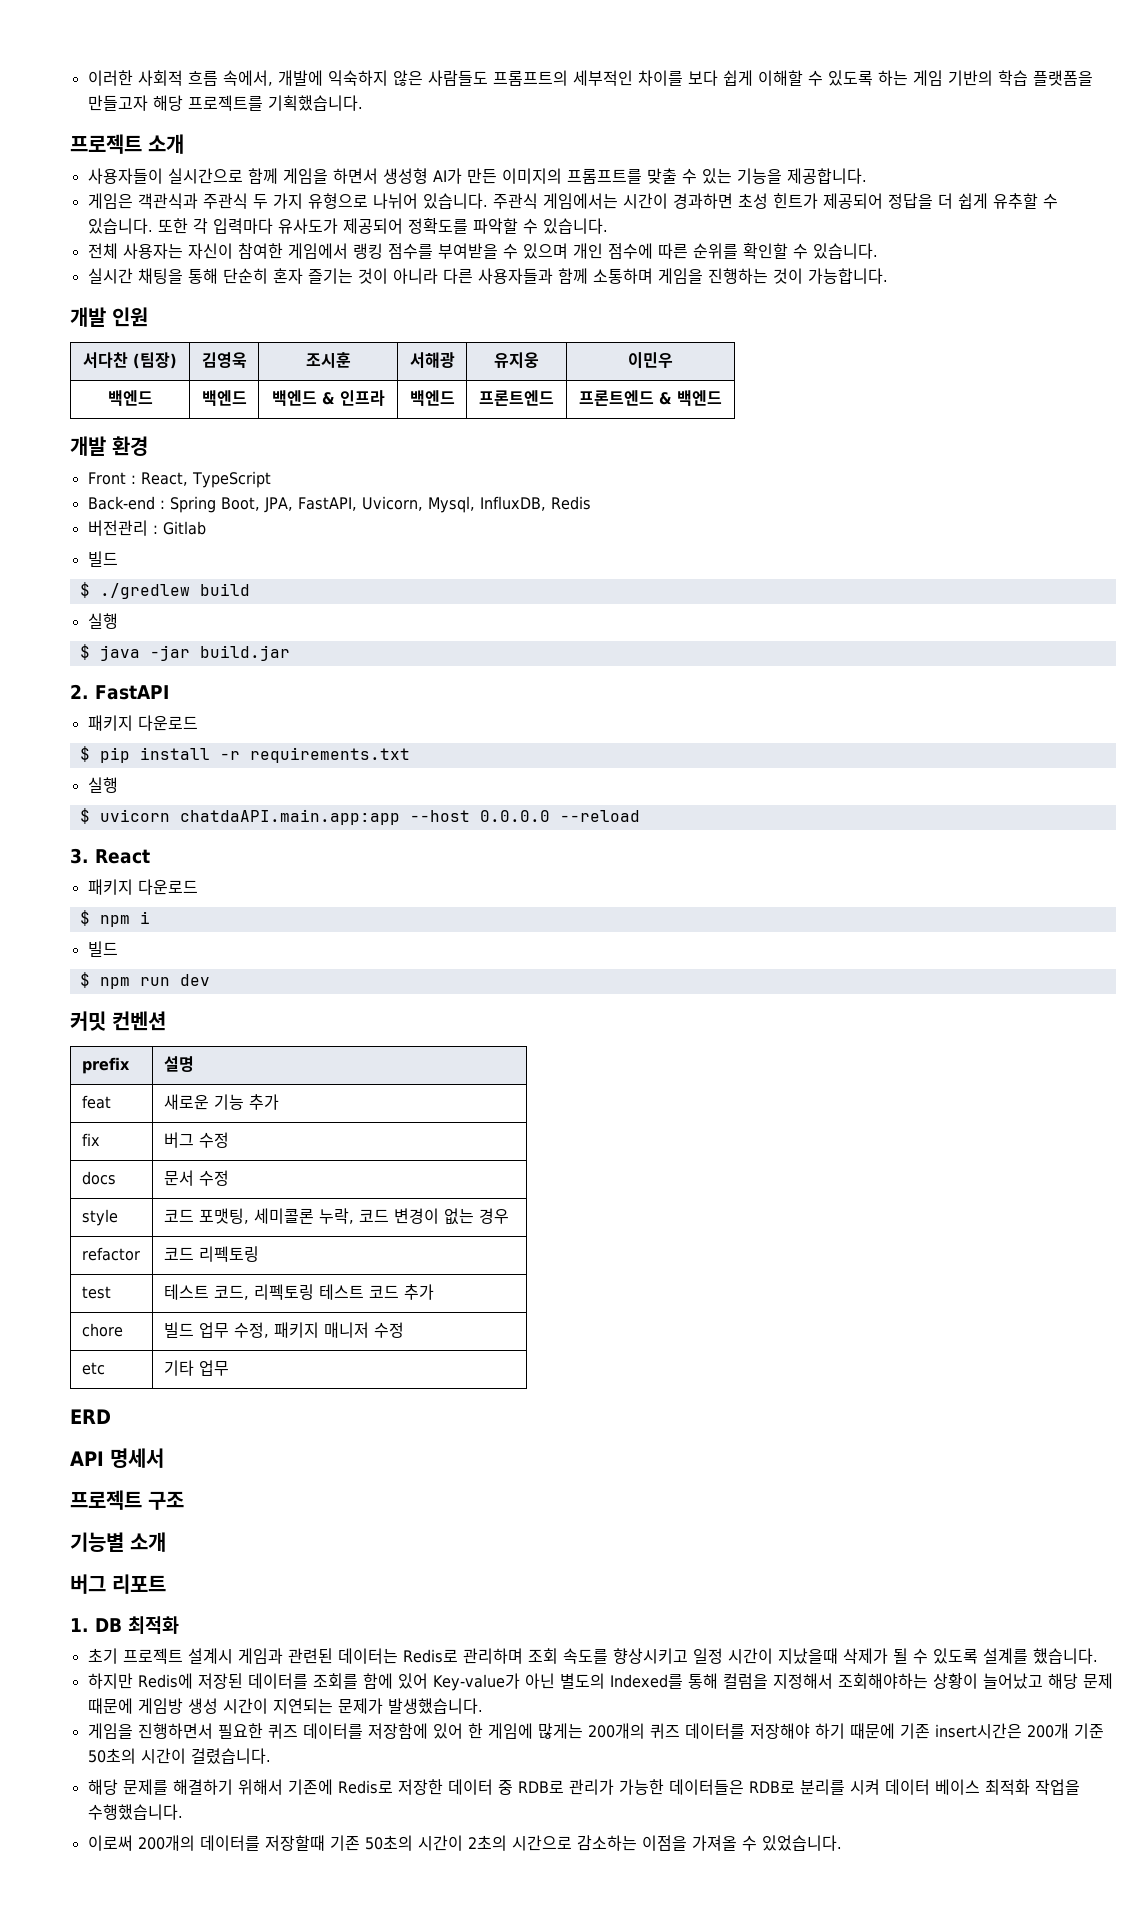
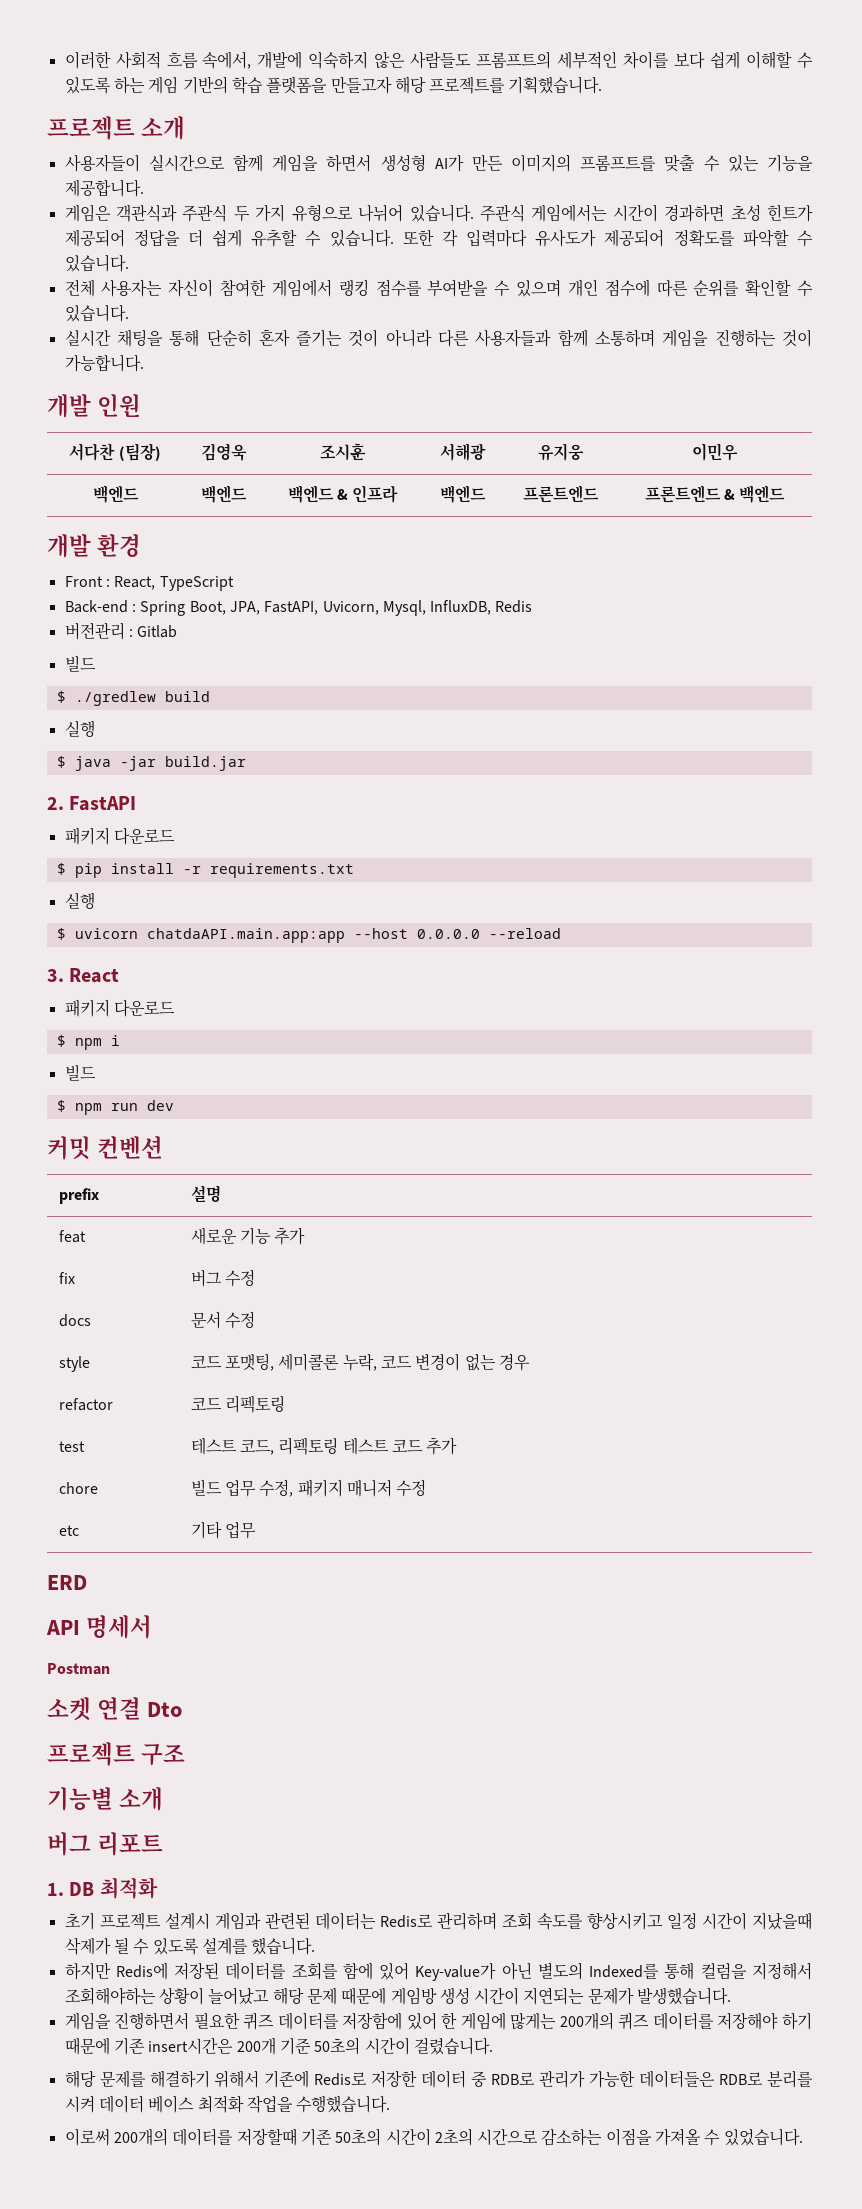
(164, 1458) none -> [47,1663,110,1675] [47,1697,183,1721] // Postman // 소켓 연결 Dto

